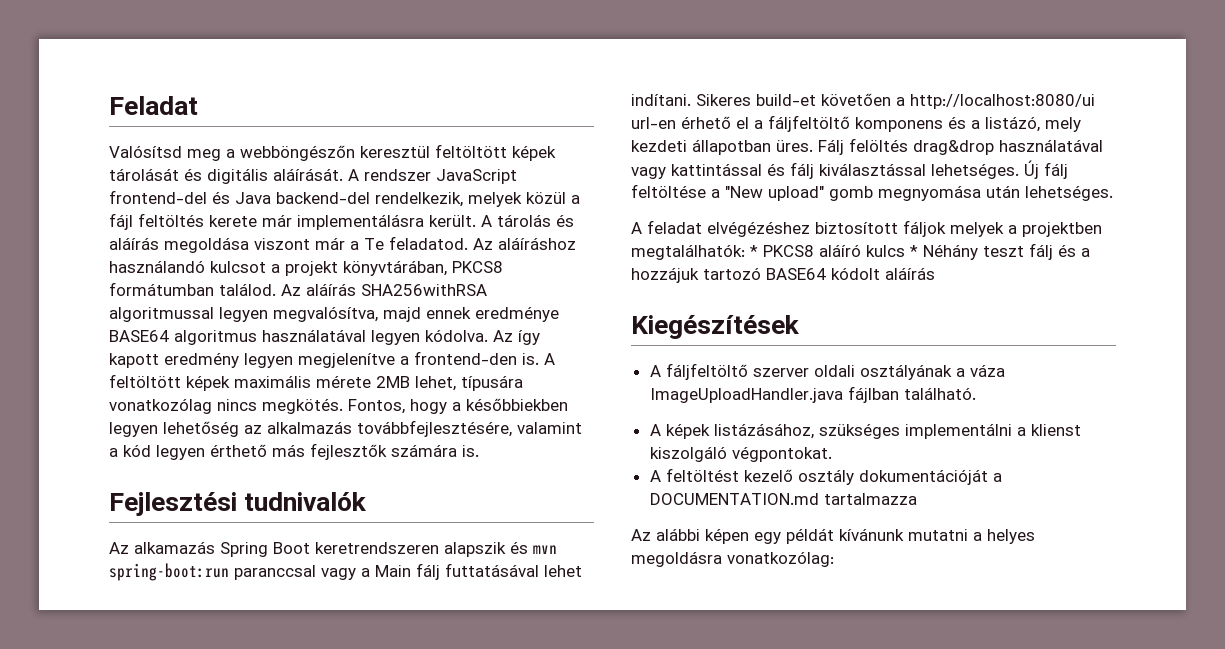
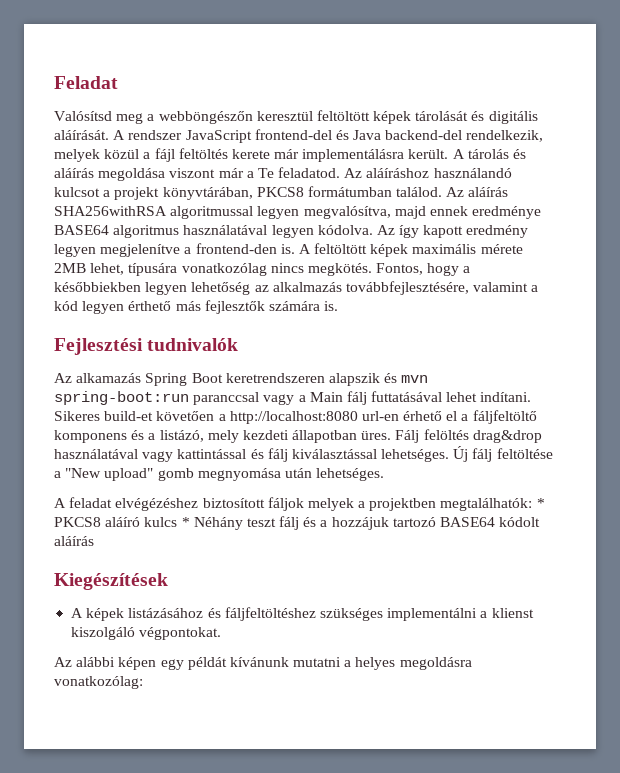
[910,94,1095,109] http://localhost:8080/ui -> [229,411,358,424] http://localhost:8080
[649,363,1005,380] [649,386,976,403] // A fáljfeltöltő szerver oldali osztályának a váza ImageUploadHandler.java fájlban található. -> (168, 581) none
[713,423,814,439] listázásához, -> [128,607,316,621] listázásához és fáljfeltöltéshez
[649,468,1002,485] [649,493,917,505] // A feltöltést kezelő osztály dokumentációját a DOCUMENTATION.md tartalmazza -> (222, 633) none

